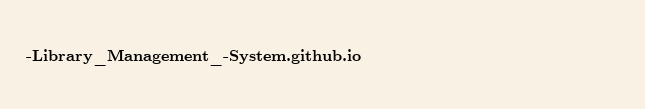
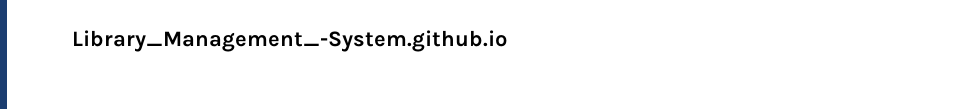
[26,49,361,66] -Library_Management_-System.github.io -> [72,30,507,52] Library_Management_-System.github.io

